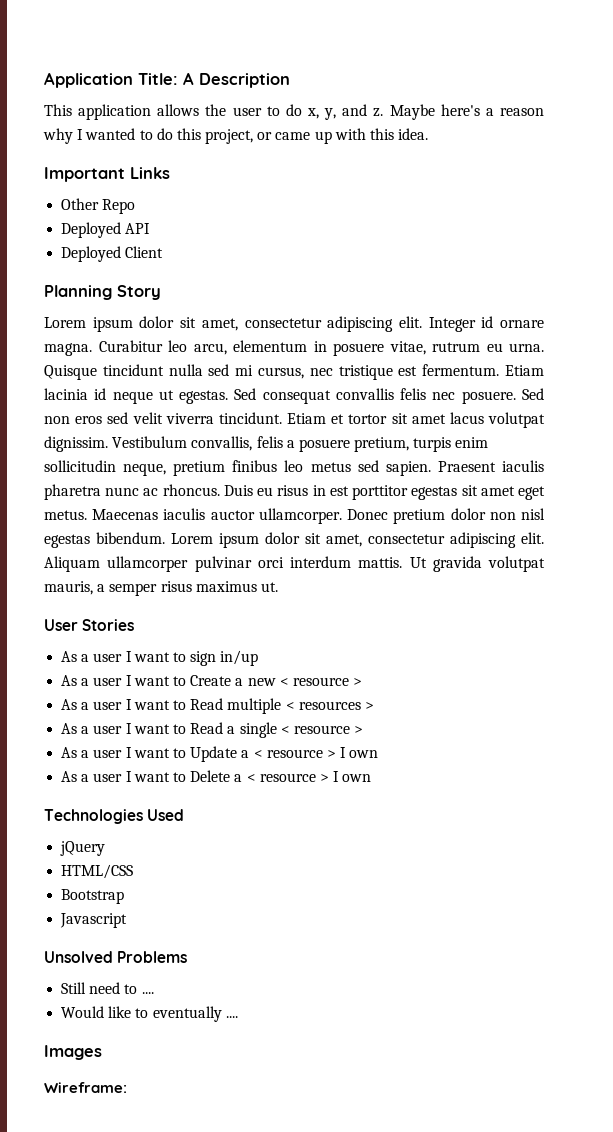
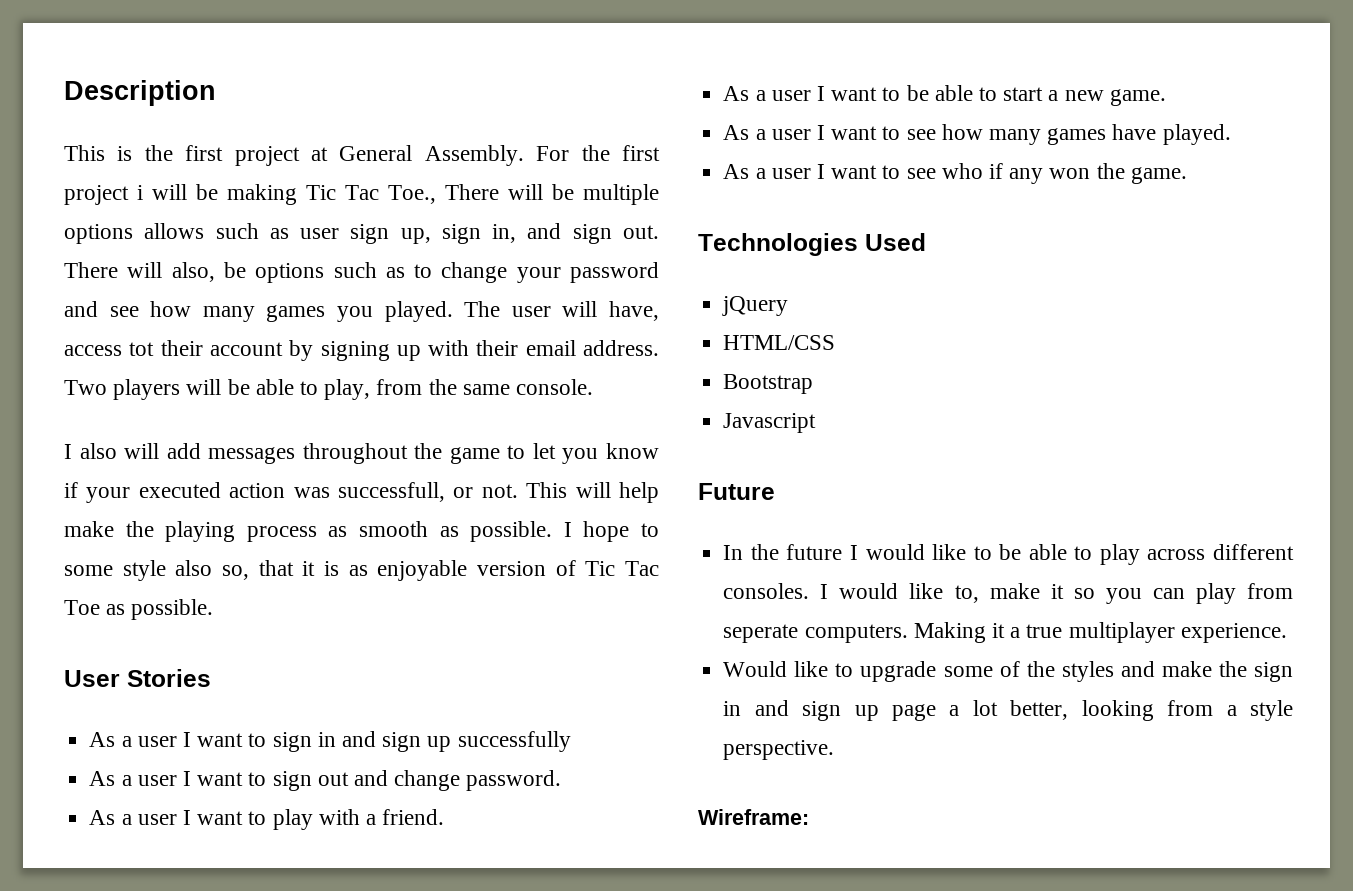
[44,72,194,88] Application Title: A -> (64, 93) none
[78,104,545,120] [43,128,429,144] [44,167,170,182] [61,198,136,214] [61,222,151,238] [61,246,164,262] [44,285,161,300] [44,316,544,332] [44,340,544,356] [44,364,544,380] [44,388,544,404] [44,412,546,428] [44,436,489,452] [44,460,544,476] [44,484,545,500] [44,508,545,524] [44,532,544,548] [44,556,545,572] [44,581,278,596] application allows the user to do x, y, and z. Maybe here's a reason why I wanted to do this project, or came up with this idea. // Important Links // Other Repo // Deployed API // Deployed Client // Planning Story // Lorem ipsum dolor sit amet, consectetur adipiscing elit. Integer id ornare magna. Curabitur leo arcu, elementum in posuere vitae, rutrum eu urna. Quisque tincidunt nulla sed mi cursus, nec tristique est fermentum. Etiam lacinia id neque ut egestas. Sed consequat convallis felis nec posuere. Sed non eros sed velit viverra tincidunt. Etiam et tortor sit amet lacus volutpat dignissim. Vestibulum convallis, felis a posuere pretium, turpis enim sollicitudin neque, pretium finibus leo metus sed sapien. Praesent iaculis pharetra nunc ac rhoncus. Duis eu risus in est porttitor egestas sit amet eget metus. Maecenas iaculis auctor ullamcorper. Donec pretium dolor non nisl egestas bibendum. Lorem ipsum dolor sit amet, consectetur adipiscing elit. Aliquam ullamcorper pulvinar orci interdum mattis. Ut gravida volutpat mauris, a semper risus maximus ut. -> [117,145,660,166] [64,184,659,205] [64,223,659,244] [64,262,660,283] [64,301,660,322] [64,340,659,361] [64,379,594,400] [64,443,659,464] [64,482,659,503] [64,521,660,542] [64,560,659,581] [64,599,214,620] is the first project at General Assembly. For the first project i will be making Tic Tac Toe., There will be multiple options allows such as user sign up, sign in, and sign out. There will also, be options such as to change your password and see how many games you played. The user will have, access tot their account by signing up with their email address. Two players will be able to play, from the same console. // I also will add messages throughout the game to let you know if your executed action was successfull, or not. This will help make the playing process as smooth as possible. I hope to some style also so, that it is as enjoyable version of Tic Tac Toe as possible.
[220,650,259,666] [61,675,363,686] [61,698,374,714] [61,722,364,738] [61,746,379,762] [61,770,372,782] in/up // As a user I want to Create a new < resource > // As a user I want to Read multiple < resources > // As a user I want to Read a single < resource > // As a user I want to Update a < resource > I own // As a user I want to Delete a < resource > I own -> [317,731,571,752] [89,770,562,791] [89,809,445,830] [723,85,1166,106] [723,124,1231,145] [723,163,1187,184] in and sign up successfully // As a user I want to sign out and change password. // As a user I want to play with a friend. // As a user I want to be able to start a new game. // As a user I want to see how many games have played. // As a user I want to see who if any won the game.
[44,951,188,963] [61,982,154,994] [61,1006,238,1022] [44,1045,102,1060] Unsolved Problems // Still need to .... // Would like to eventually .... // Images -> [698,483,775,500] [723,544,1294,565] [723,583,1293,604] [723,622,1287,643] [723,661,1293,682] [723,700,1293,721] [723,740,835,760] Future // In the future I would like to be able to play across different consoles. I would like to, make it so you can play from seperate computers. Making it a true multiplayer experience. // Would like to upgrade some of the styles and make the sign in and sign up page a lot better, looking from a style perspective.

